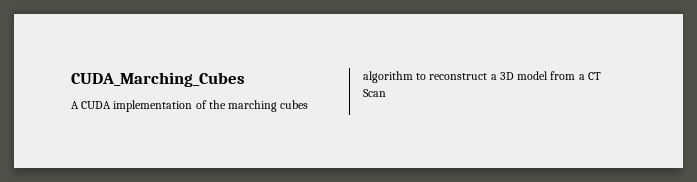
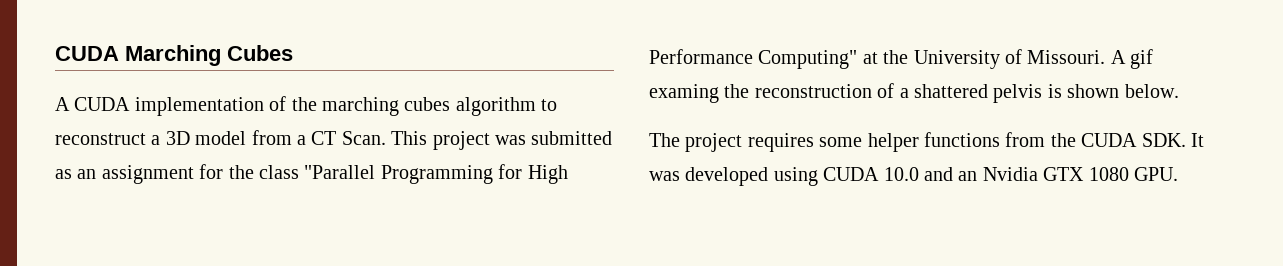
[71,72,245,87] CUDA_Marching_Cubes -> [55,45,293,66] CUDA Marching Cubes
[363,89,386,97] Scan -> [341,131,613,150] [55,164,568,184] [649,49,1154,69] [649,83,1179,103] [649,132,1204,152] [649,167,1178,186] Scan. This project was submitted as an assignment for the class "Parallel Programming for High Performance Computing" at the University of Missouri. A gif examing the reconstruction of a shattered pelvis is shown below. // The project requires some helper functions from the CUDA SDK. It was developed using CUDA 10.0 and an Nvidia GTX 1080 GPU.

